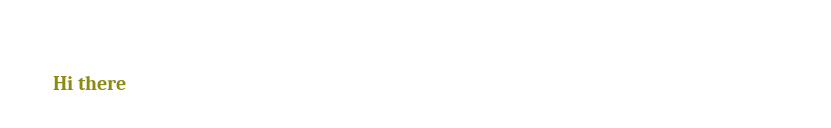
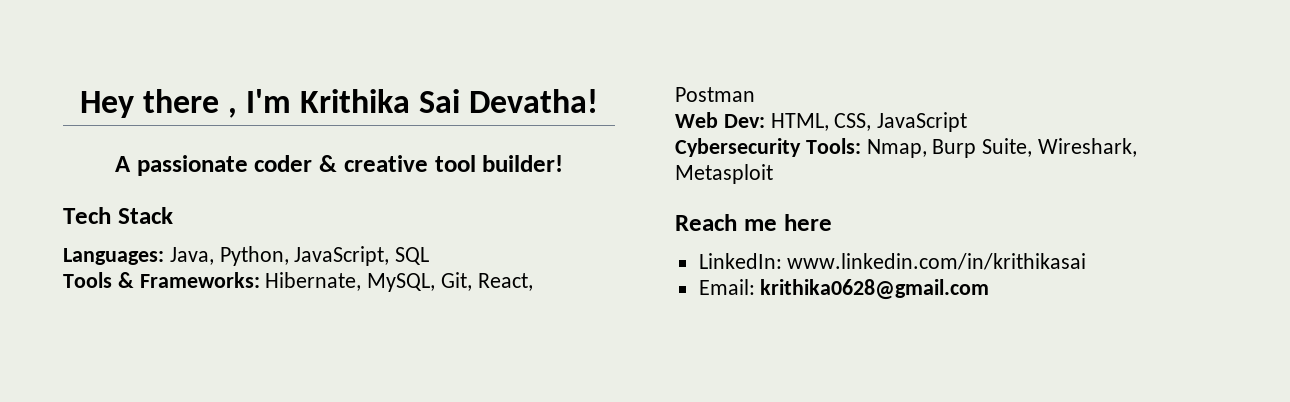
[53,75,127,90] Hi there -> [79,89,599,118] [114,155,564,176] [63,207,173,224] [63,246,430,266] [63,272,533,292] [675,87,755,102] [675,112,968,132] [675,138,1138,158] [675,164,773,184] [675,214,832,231] [698,253,1087,270] [698,279,990,300] Hey there , I'm Krithika Sai Devatha! // A passionate coder & creative tool builder! // Tech Stack // Languages: Java, Python, JavaScript, SQL // Tools & Frameworks: Hibernate, MySQL, Git, React, Postman // Web Dev: HTML, CSS, JavaScript // Cybersecurity Tools: Nmap, Burp Suite, Wireshark, Metasploit // Reach me here // LinkedIn: www.linkedin.com/in/krithikasai // Email: krithika0628@gmail.com

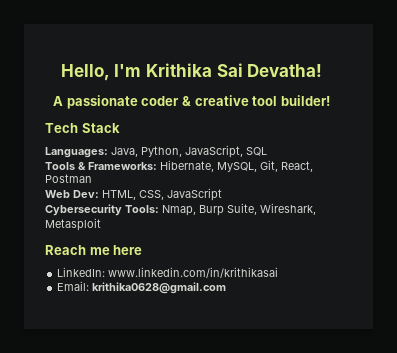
[79,89,237,118] Hey there , -> [60,64,110,81] Hello,

